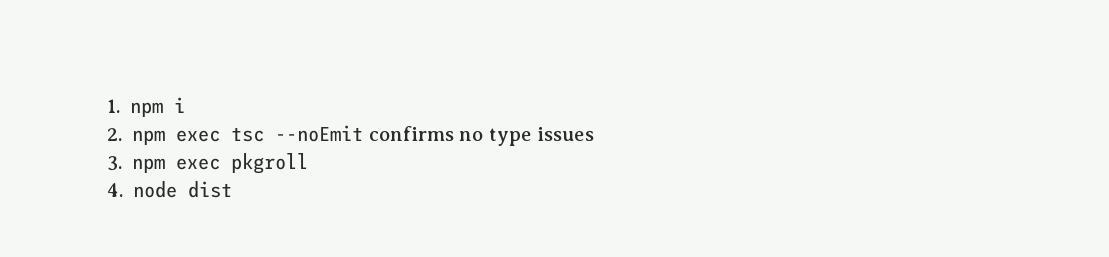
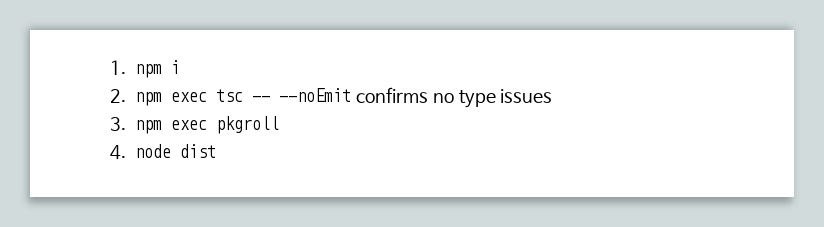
(265, 134) none -> [252,96,270,102] --

